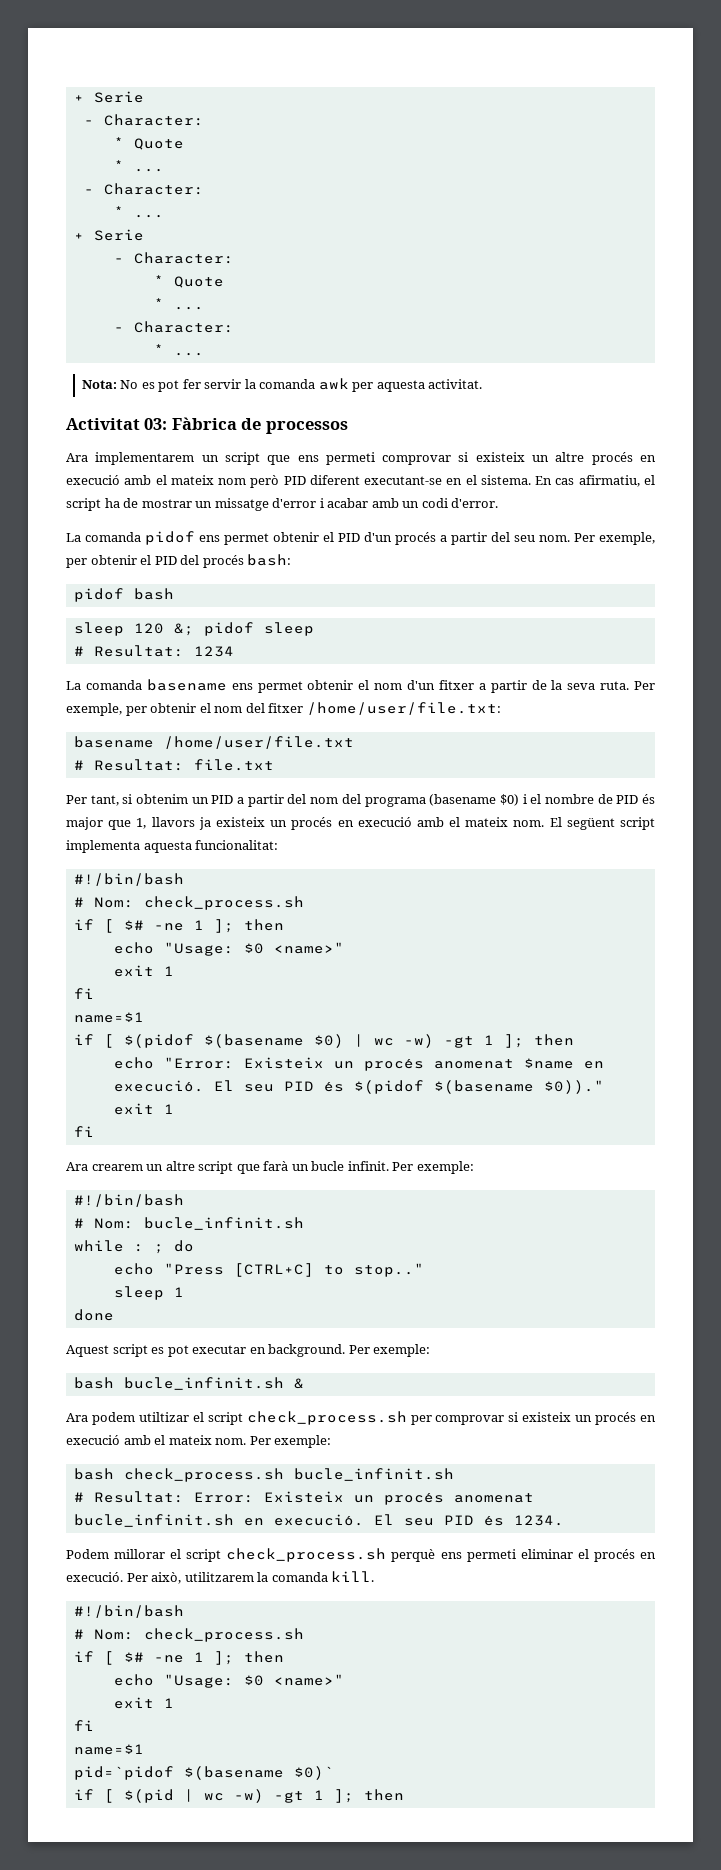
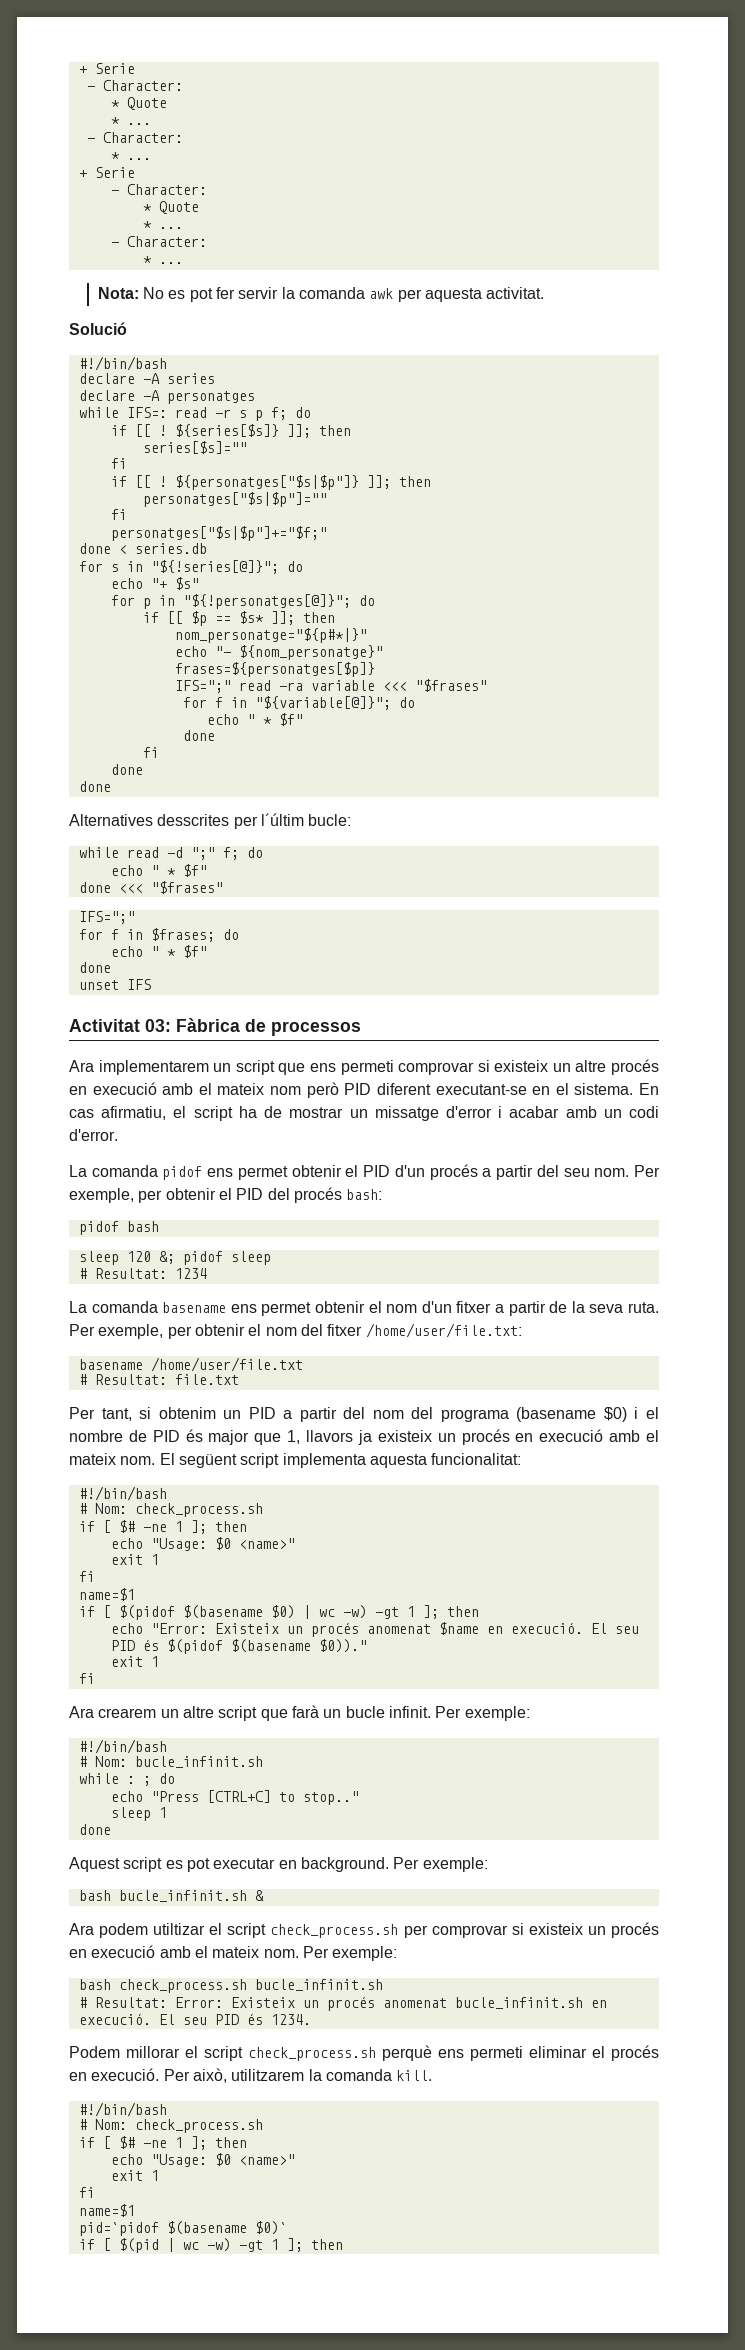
(483, 384) none -> [69,322,127,335] [78,356,167,371] [78,373,215,384] [78,390,255,404] [78,407,311,421] [110,424,351,438] [142,441,247,454] [110,458,127,469] [110,475,431,490] [142,492,327,507] [110,509,127,520] [110,526,327,541] [78,543,207,554] [78,560,303,574] [110,577,199,590] [110,594,375,609] [142,611,335,626] [174,628,367,643] [174,645,383,660] [174,662,375,677] [174,679,487,693] [182,696,415,710] [206,713,303,726] [182,730,215,741] [142,747,159,758] [110,764,143,775] [78,781,111,792] [69,813,352,829] [78,847,263,860] [110,864,207,877] [78,881,223,894] [78,911,135,924] [78,928,239,942] [110,945,207,958] [78,962,111,973] [78,979,151,990] // Solució // #!/bin/bash // declare -A series // declare -A personatges // while IFS=: read -r s p f; do // if [[ ! ${series[$s]} ]]; then // series[$s]="" // fi // if [[ ! ${personatges["$s|$p"]} ]]; then // personatges["$s|$p"]="" // fi // personatges["$s|$p"]+="$f;" // done < series.db // for s in "${!series[@]}"; do // echo "+ $s" // for p in "${!personatges[@]}"; do // if [[ $p == $s* ]]; then // nom_personatge="${p#*|}" // echo "- ${nom_personatge}" // frases=${personatges[$p]} // IFS=";" read -ra variable <<< "$frases" // for f in "${variable[@]}"; do // echo " * $f" // done // fi // done // done // Alternatives desscrites per l´últim bucle: // while read -d ";" f; do // echo " * $f" // done <<< "$frases" // IFS=";" // for f in $frases; do // echo " * $f" // done // unset IFS

